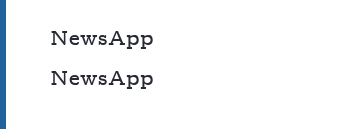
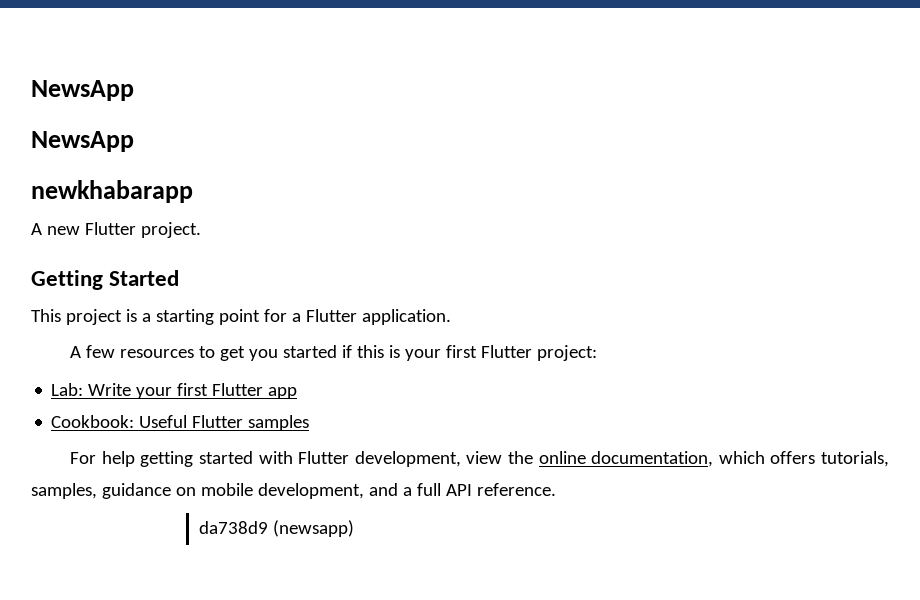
(154, 79) none -> [31,180,193,203] [31,222,201,238] [31,270,180,290] [31,309,451,325] [70,345,598,361] [51,383,298,399] [51,415,310,431] [70,451,889,467] [31,483,556,499] [199,520,355,537] // newkhabarapp // A new Flutter project. // Getting Started // This project is a starting point for a Flutter application. // A few resources to get you started if this is your first Flutter project: // Lab: Write your first Flutter app // Cookbook: Useful Flutter samples // For help getting started with Flutter development, view the online documentation, which offers tutorials, samples, guidance on mobile development, and a full API reference. // da738d9 (newsapp)

